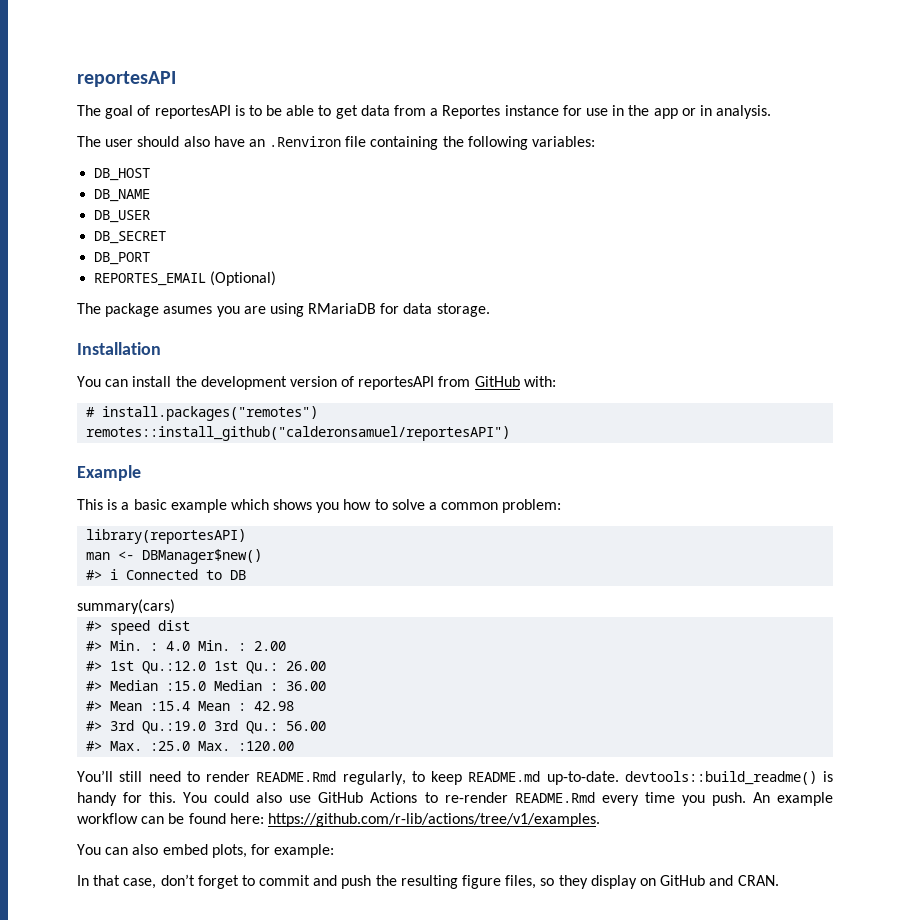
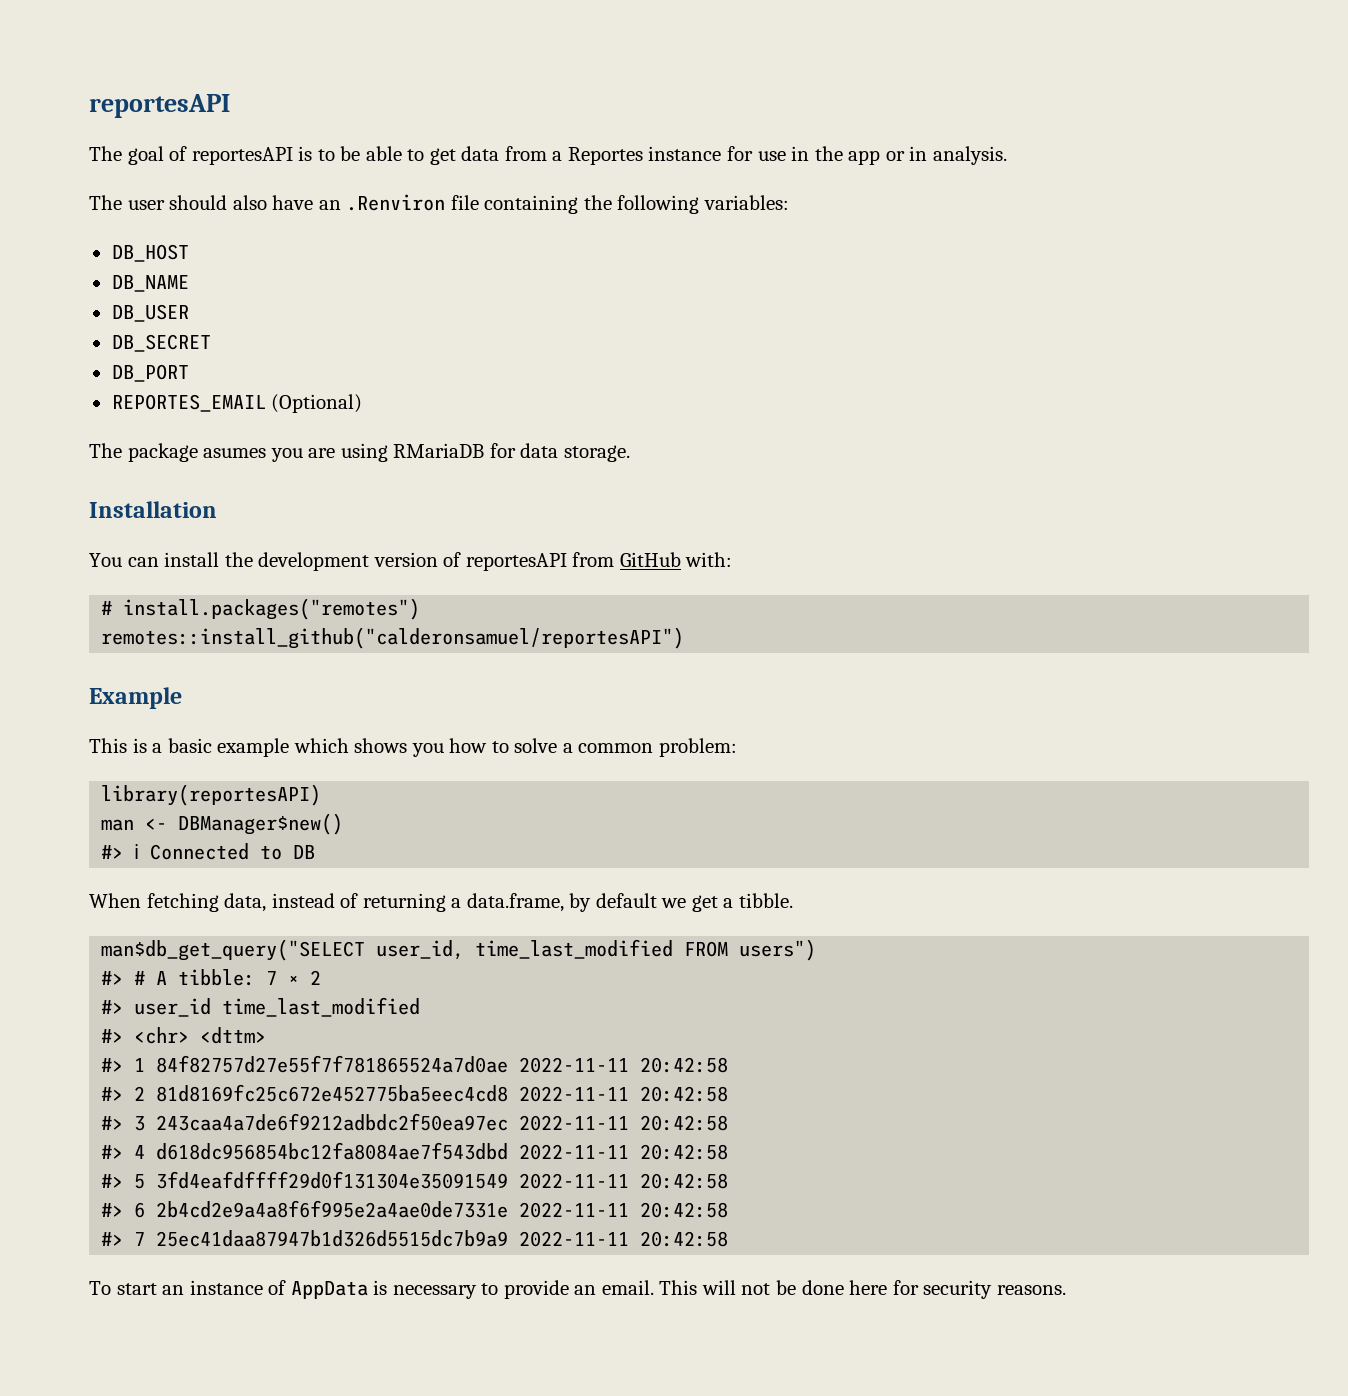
[77,599,175,614] [86,620,191,635] [86,640,287,651] [86,661,327,674] [86,680,327,691] [86,701,295,711] [86,720,327,734] [86,741,295,751] [77,770,833,785] [77,792,833,806] [77,813,600,827] [77,844,335,858] [77,874,779,889] summary(cars) // #> speed dist // #> Min. : 4.0 Min. : 2.00 // #> 1st Qu.:12.0 1st Qu.: 26.00 // #> Median :15.0 Median : 36.00 // #> Mean :15.4 Mean : 42.98 // #> 3rd Qu.:19.0 3rd Qu.: 56.00 // #> Max. :25.0 Max. :120.00 // You’ll still need to render README.Rmd regularly, to keep README.md up-to-date. devtools::build_readme() is handy for this. You could also use GitHub Actions to re-render README.Rmd every time you push. An example workflow can be found here: https://github.com/r-lib/actions/tree/v1/examples. // You can also embed plots, for example: // In that case, don’t forget to commit and push the resulting figure files, so they display on GitHub and CRAN. -> [89,893,793,912] [101,939,817,961] [101,969,322,986] [101,997,421,1017] [101,1027,267,1044] [101,1055,729,1073] [101,1084,729,1102] [101,1113,729,1131] [101,1142,729,1160] [101,1171,729,1189] [101,1200,729,1218] [101,1230,729,1247] [89,1280,1066,1299] When fetching data, instead of returning a data.frame, by default we get a tibble. // man$db_get_query("SELECT user_id, time_last_modified FROM users") // #> # A tibble: 7 × 2 // #> user_id time_last_modified // #> <chr> <dttm> // #> 1 84f82757d27e55f7f781865524a7d0ae 2022-11-11 20:42:58 // #> 2 81d8169fc25c672e452775ba5eec4cd8 2022-11-11 20:42:58 // #> 3 243caa4a7de6f9212adbdc2f50ea97ec 2022-11-11 20:42:58 // #> 4 d618dc956854bc12fa8084ae7f543dbd 2022-11-11 20:42:58 // #> 5 3fd4eafdffff29d0f131304e35091549 2022-11-11 20:42:58 // #> 6 2b4cd2e9a4a8f6f995e2a4ae0de7331e 2022-11-11 20:42:58 // #> 7 25ec41daa87947b1d326d5515dc7b9a9 2022-11-11 20:42:58 // To start an instance of AppData is necessary to provide an email. This will not be done here for security reasons.

